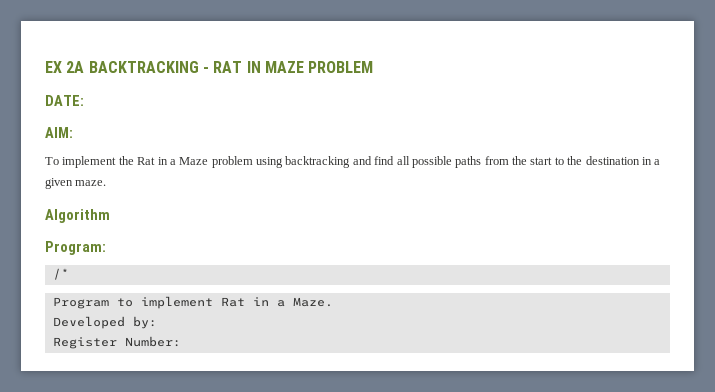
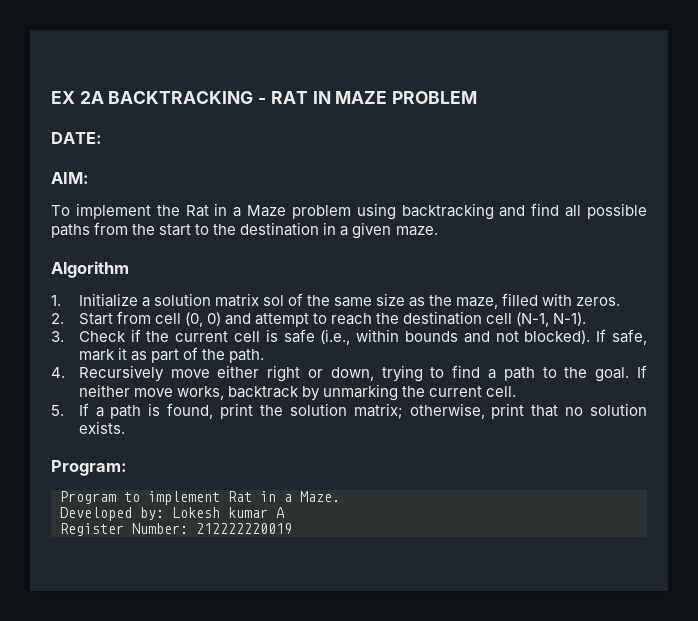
(110, 216) none -> [51,293,621,309] [51,311,587,327] [51,329,648,345] [78,347,265,363] [51,365,648,382] [78,384,517,401] [51,403,647,419] [78,421,125,434] // 1. Initialize a solution matrix sol of the same size as the maze, filled with zeros. // 2. Start from cell (0, 0) and attempt to reach the destination cell (N-1, N-1). // 3. Check if the current cell is safe (i.e., within bounds and not blocked). If safe, mark it as part of the path. // 4. Recursively move either right or down, trying to find a path to the goal. If neither move works, backtrack by unmarking the current cell. // 5. If a path is found, print the solution matrix; otherwise, print that no solution exists.
[52,268,69,280] // /* -> (127, 468) none
(157, 322) none -> [172,507,285,518] Lokesh kumar A
(181, 341) none -> [196,523,292,534] 212222220019

